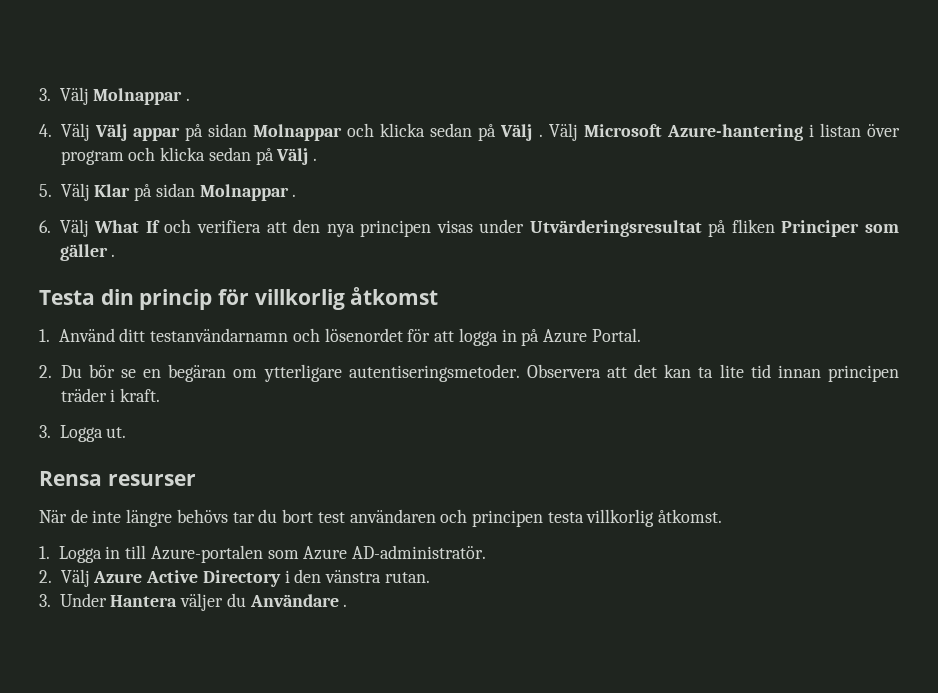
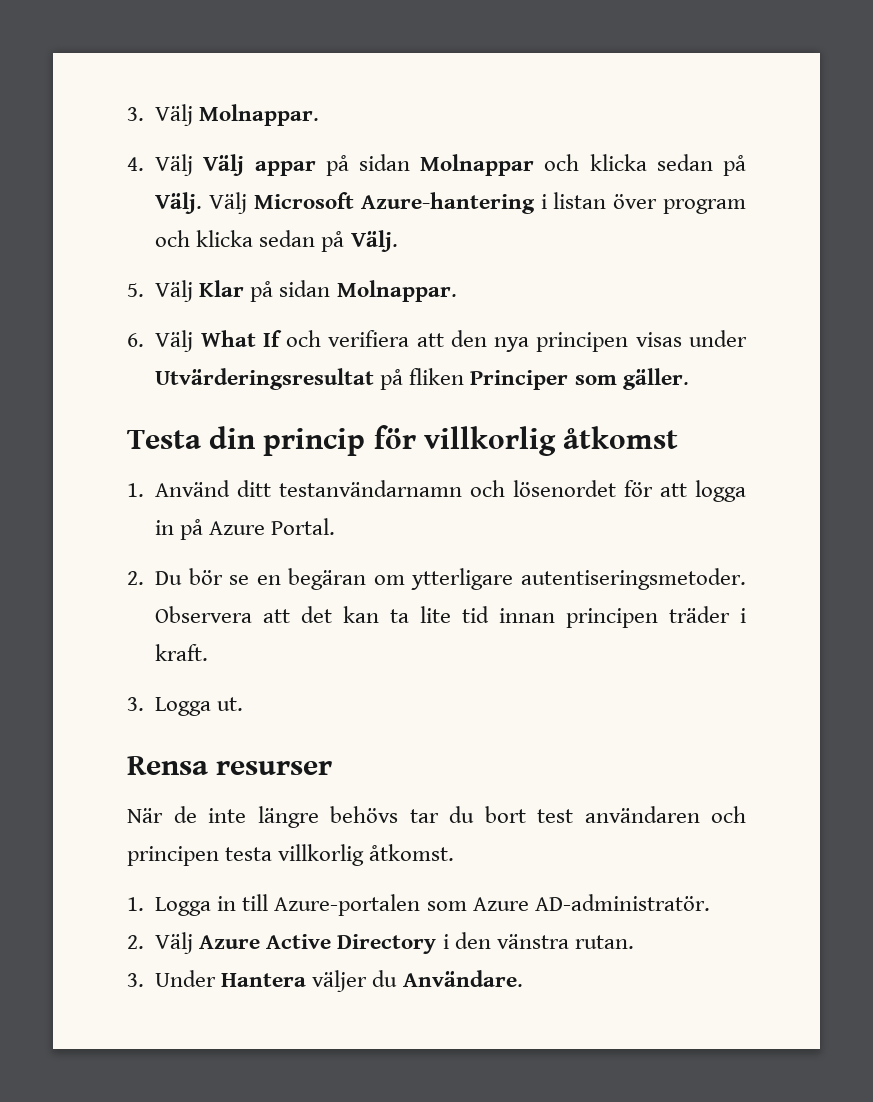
[93,88,191,105] Molnappar . -> [199,104,320,126] Molnappar.
[500,124,543,141] Välj . -> [155,192,203,214] Välj.
[276,148,318,165] Välj . -> [350,230,398,252] Välj.
[199,184,297,201] Molnappar . -> [336,280,457,302] Molnappar.
[59,244,116,261] gäller . -> [622,368,689,390] gäller.
[249,594,348,607] Användare . -> [402,970,523,987] Användare.

